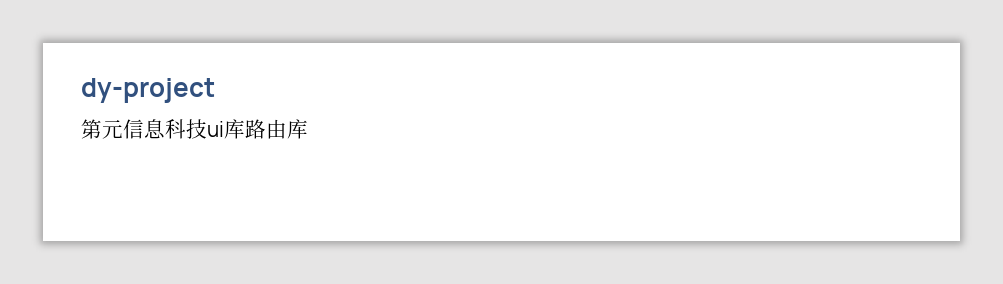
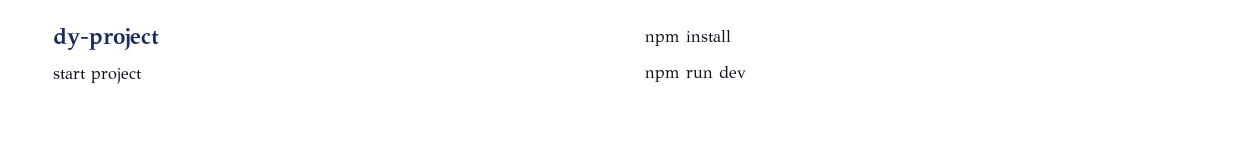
[81,119,308,139] 第元信息科技ui库路由库 -> [53,68,142,84] [645,30,731,46] [645,66,746,82] start project // npm install // npm run dev

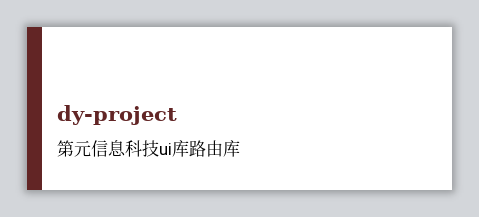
[53,68,142,84] [645,30,731,46] [645,66,746,82] start project // npm install // npm run dev -> [57,140,240,157] 第元信息科技ui库路由库

